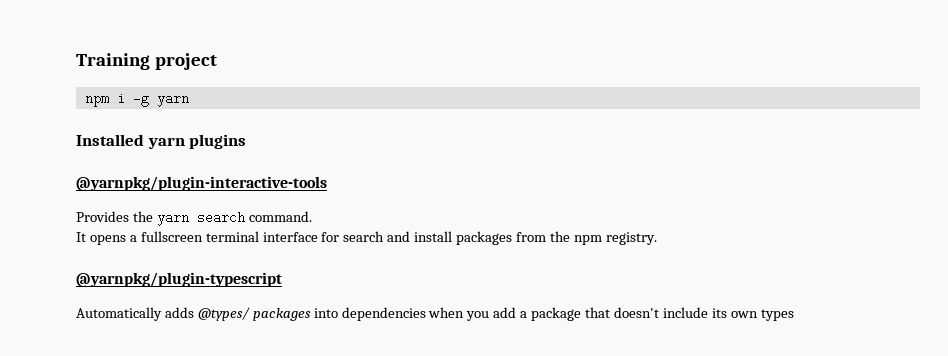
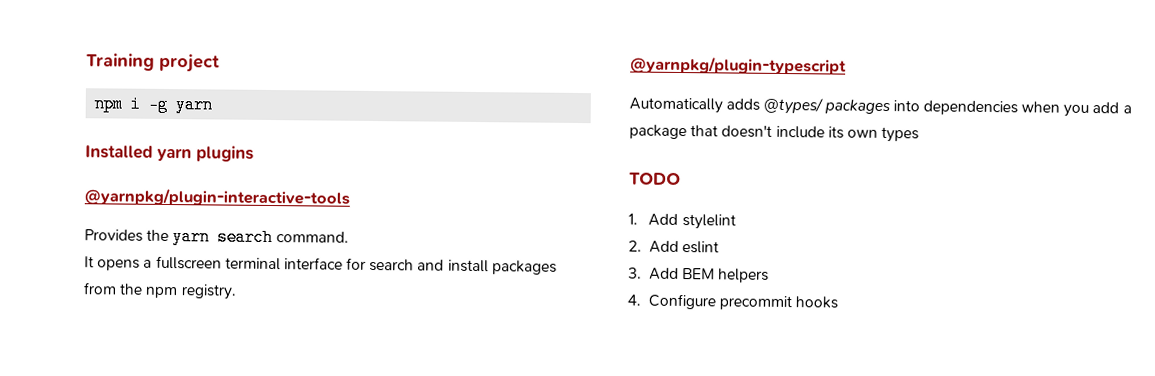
(794, 315) none -> [629,172,681,186] [628,213,736,230] [628,240,719,254] [628,267,770,283] [627,293,839,311] // TODO // 1. Add stylelint // 2. Add eslint // 3. Add BEM helpers // 4. Configure precommit hooks

